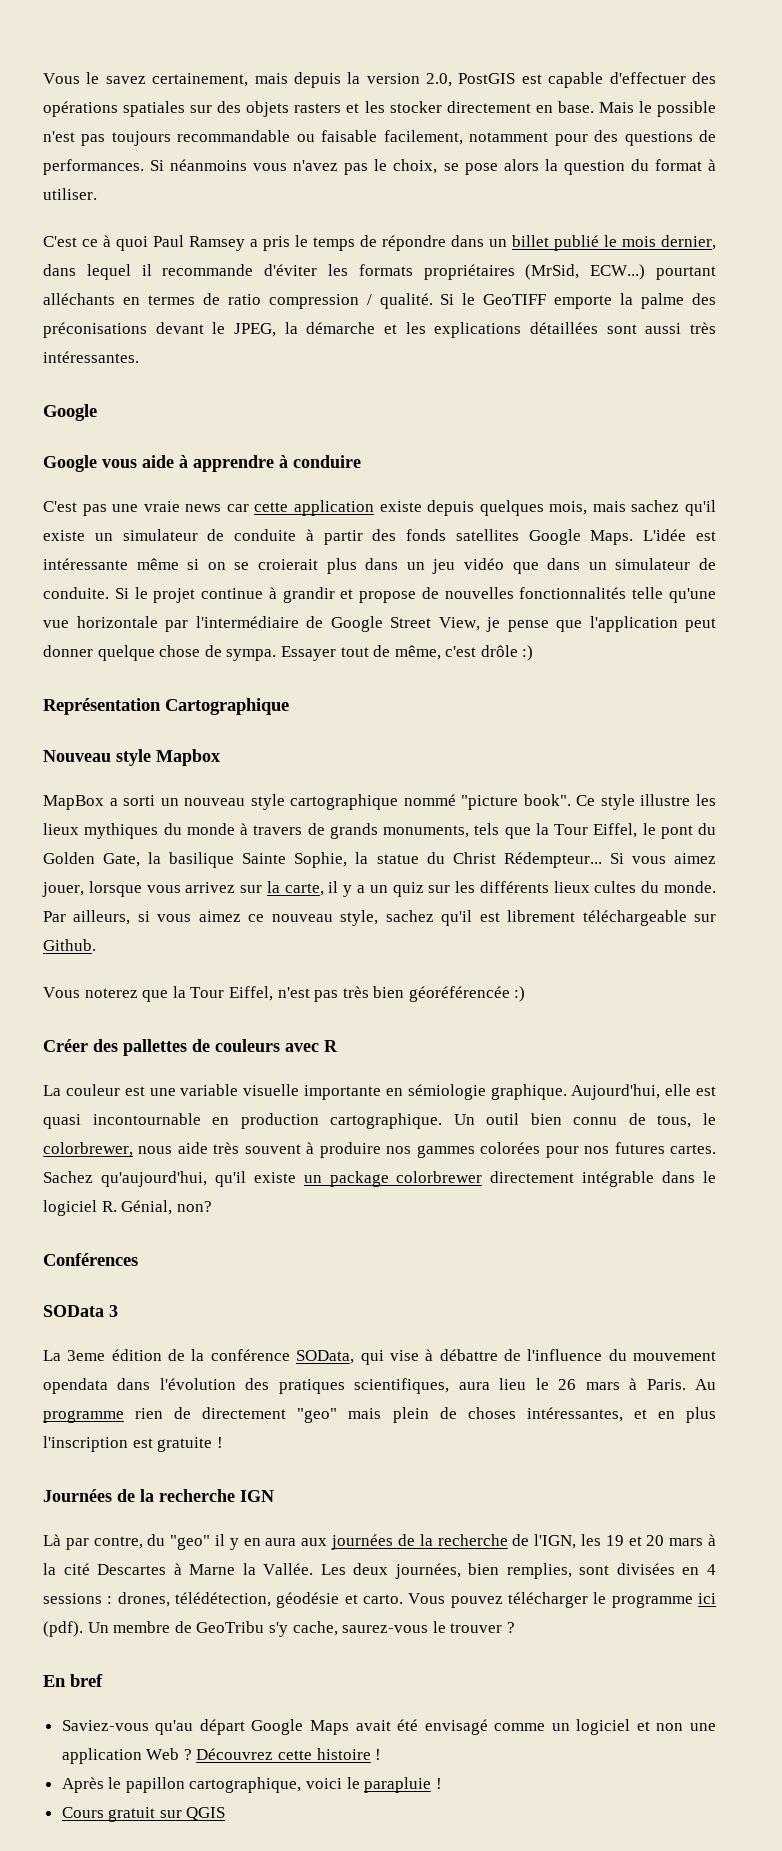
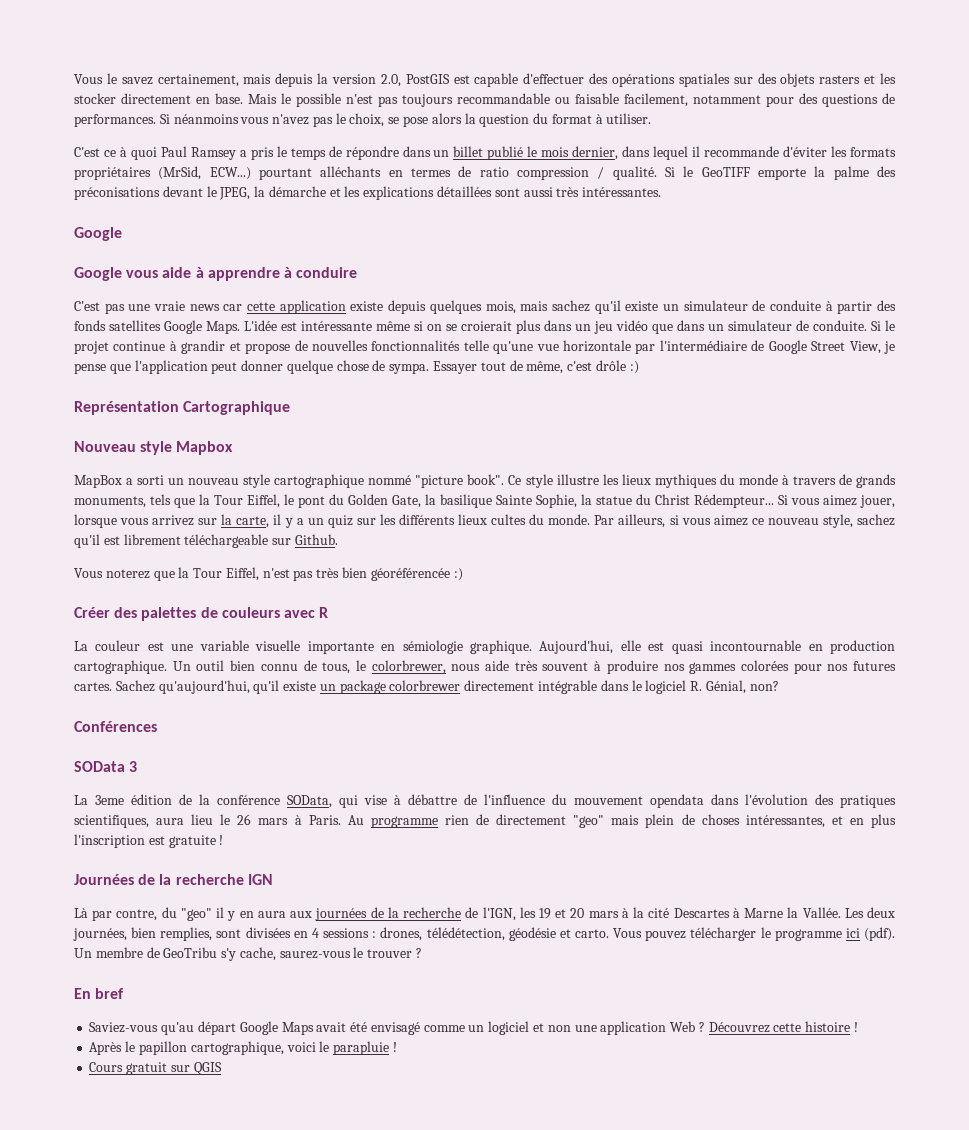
[123,1039,187,1056] pallettes -> [141,607,197,621] palettes

